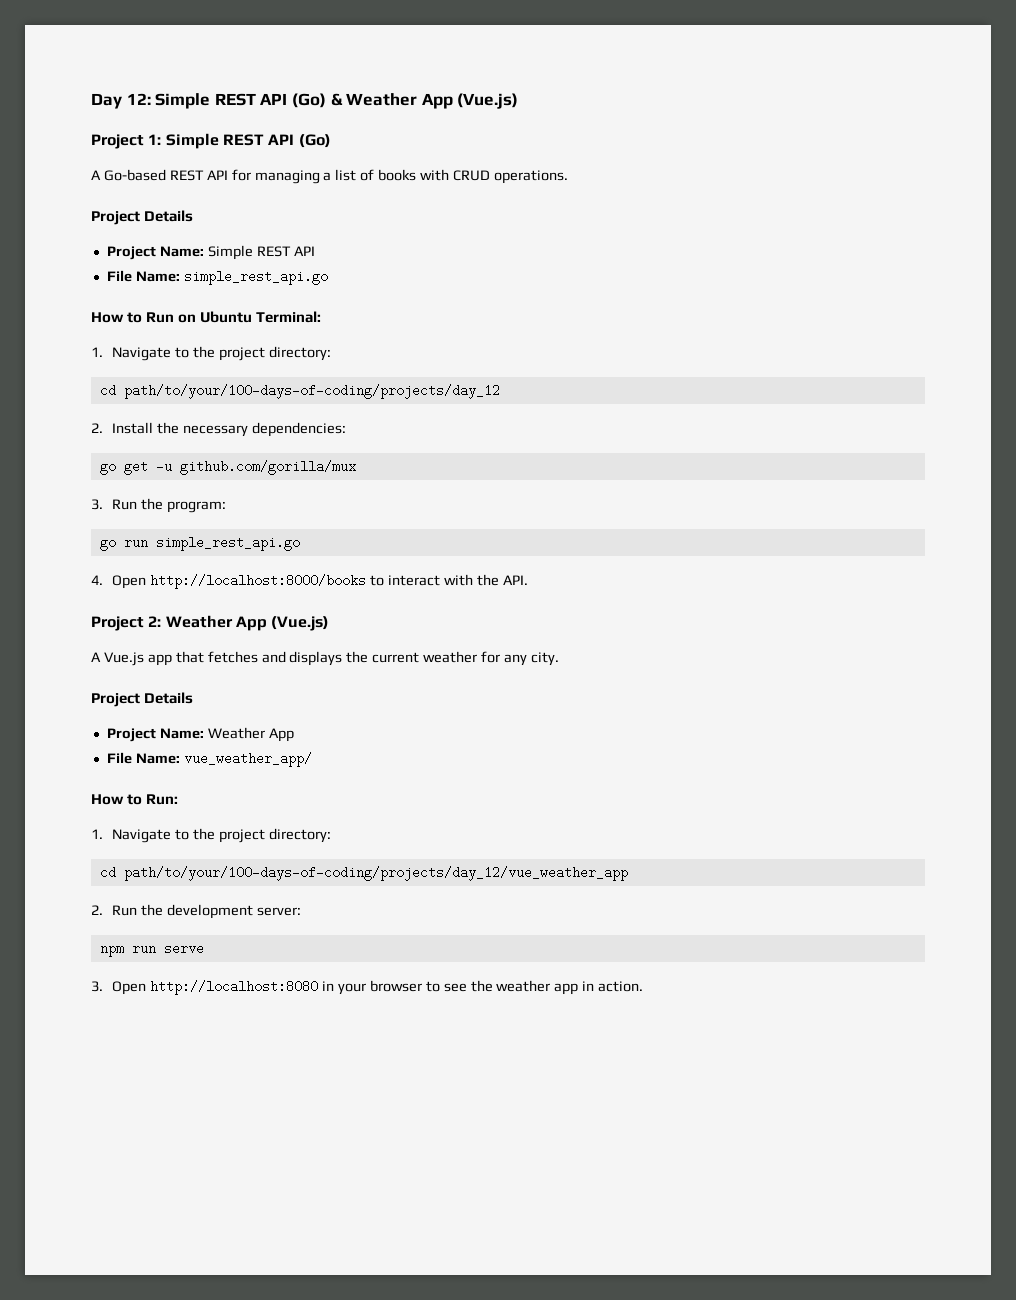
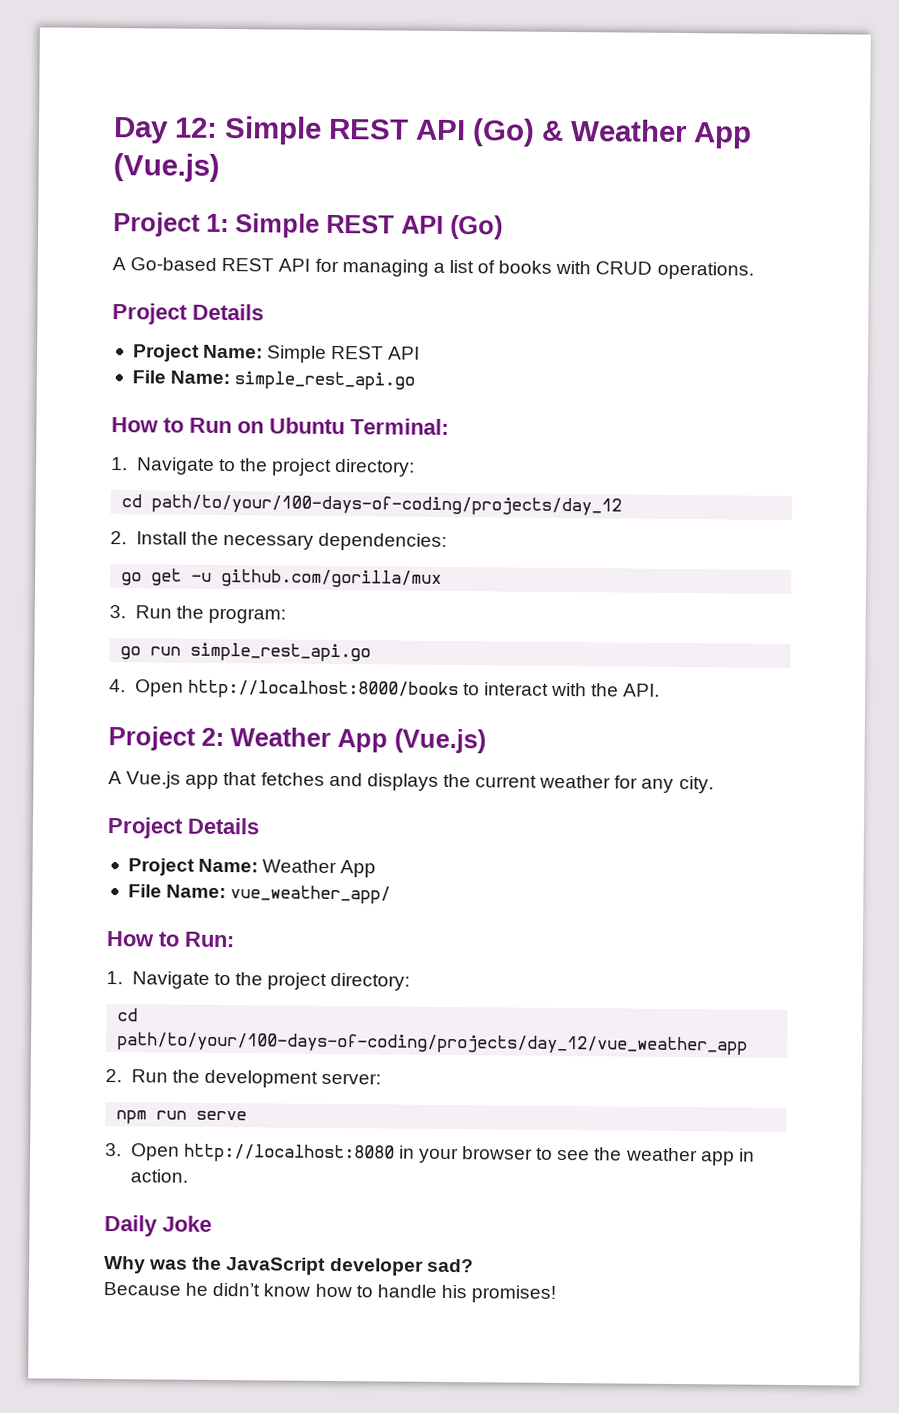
(644, 986) none -> [104,1215,212,1237] [104,1256,474,1276] [103,1282,557,1303] // Daily Joke // Why was the JavaScript developer sad? // Because he didn’t know how to handle his promises!

